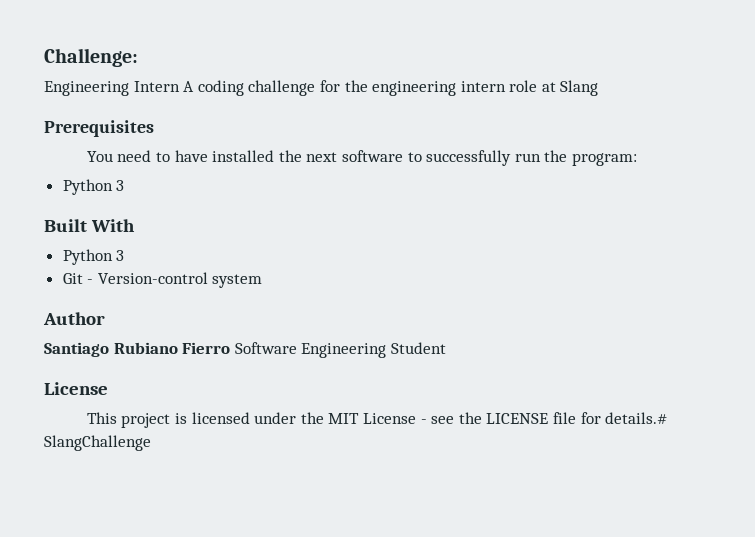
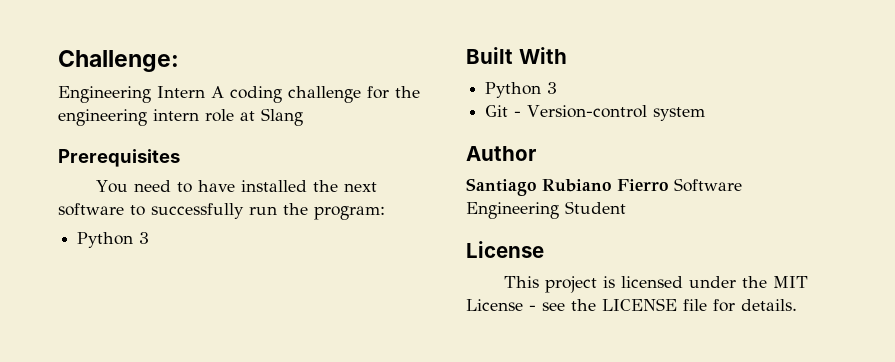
[605,412,669,424] [44,435,151,451] details.# SlangChallenge -> [741,299,797,311] details.

